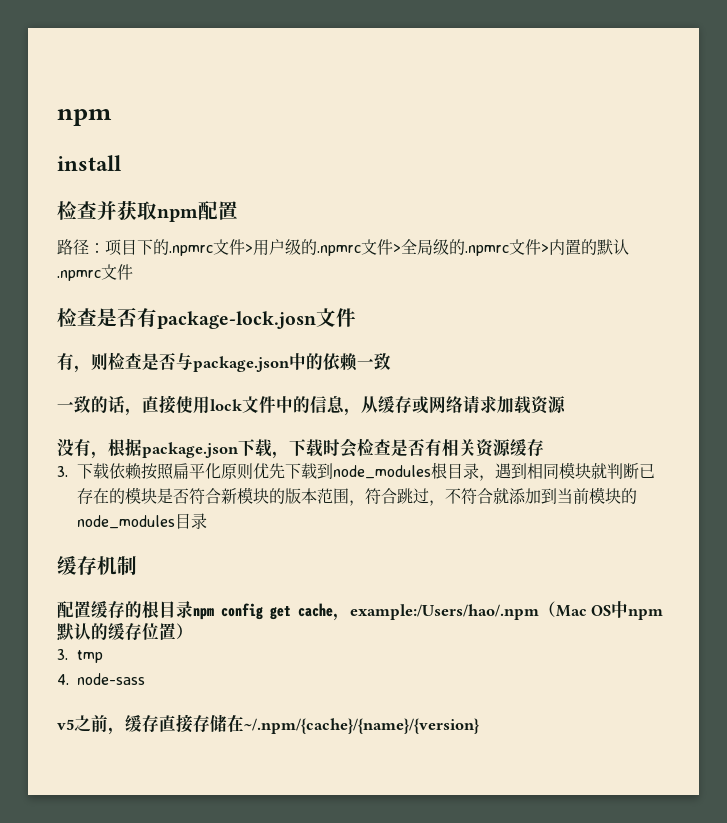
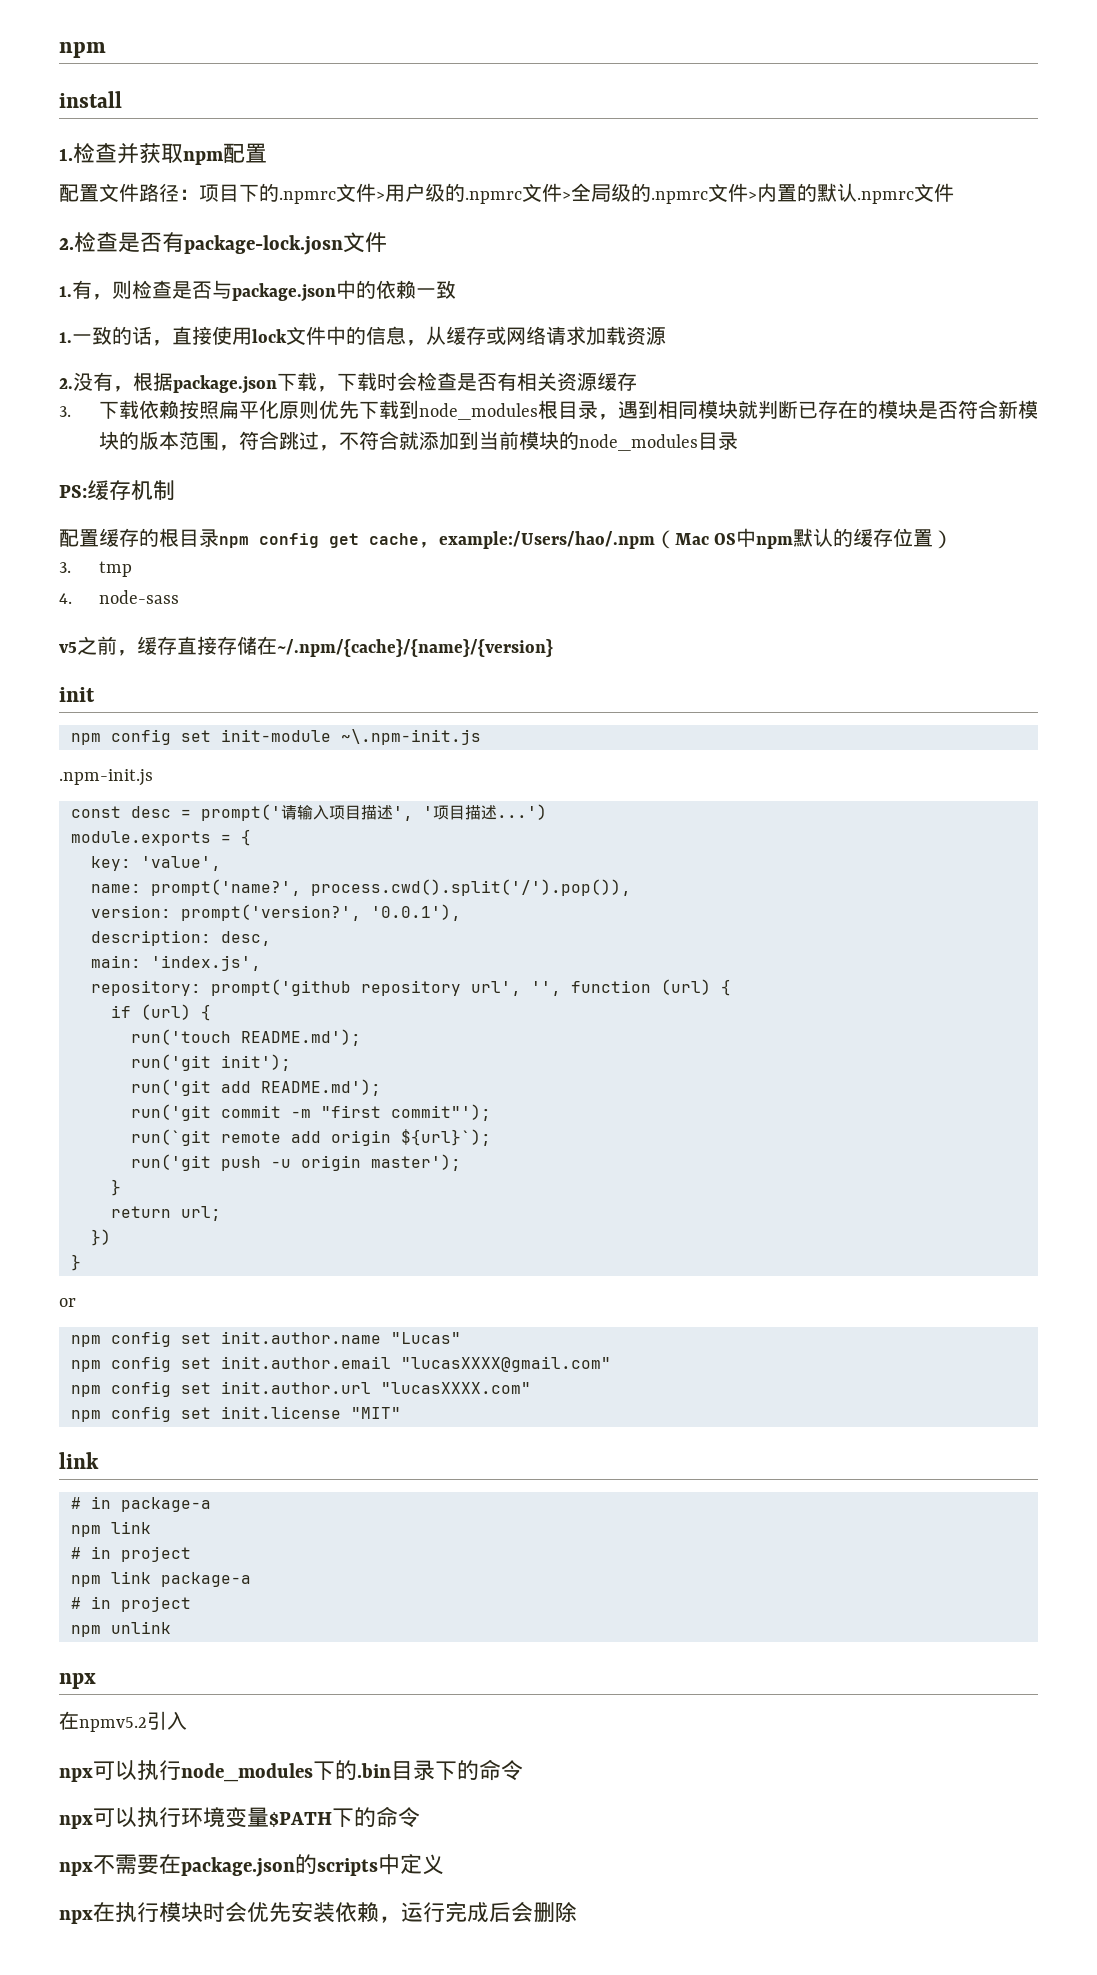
(122, 163) none -> [59,148,73,161] 1.
(238, 210) none -> [59,183,139,202] 配置文件
(133, 272) none -> [59,238,74,250] 2.
(356, 317) none -> [59,286,72,297] 1.
(391, 361) none -> [59,332,72,343] 1.
(566, 404) none -> [59,378,73,389] 2.
(208, 521) none -> [59,485,87,498] PS:
(479, 726) none -> [59,687,95,702] [71,729,481,745] [59,769,153,786] [71,804,547,821] [71,829,251,846] [91,856,221,871] [91,879,631,896] [91,904,461,921] [91,930,271,946] [91,955,261,971] [91,979,731,996] [111,1004,211,1021] [131,1029,361,1046] [131,1054,291,1071] [131,1079,381,1096] [131,1104,491,1121] [131,1129,491,1146] [131,1154,461,1171] [111,1179,121,1196] [111,1206,221,1221] [91,1229,111,1246] [71,1254,81,1271] [59,1298,76,1307] [71,1331,461,1347] [71,1356,611,1372] [71,1381,531,1397] [71,1406,401,1422] [59,1452,99,1469] [71,1496,211,1512] [71,1521,151,1537] [71,1546,191,1562] [71,1571,251,1587] [71,1596,191,1612] [71,1621,171,1637] [59,1673,96,1689] [59,1711,187,1732] [59,1759,523,1782] [59,1806,420,1829] [59,1854,444,1877] [59,1901,577,1924] // init // npm config set init-module ~\.npm-init.js // .npm-init.js // const desc = prompt('请输入项目描述', '项目描述...') // module.exports = { // key: 'value', // name: prompt('name?', process.cwd().split('/').pop()), // version: prompt('version?', '0.0.1'), // description: desc, // main: 'index.js', // repository: prompt('github repository url', '', function (url) { // if (url) { // run('touch README.md'); // run('git init'); // run('git add README.md'); // run('git commit -m "first commit"'); // run(`git remote add origin ${url}`); // run('git push -u origin master'); // } // return url; // }) // } // or // npm config set init.author.name "Lucas" // npm config set init.author.email "lucasXXXX@gmail.com" // npm config set init.author.url "lucasXXXX.com" // npm config set init.license "MIT" // link // # in package-a // npm link // # in project // npm link package-a // # in project // npm unlink // npx // 在npmv5.2引入 // npx可以执行node_modules下的.bin目录下的命令 // npx可以执行环境变量$PATH下的命令 // npx不需要在package.json的scripts中定义 // npx在执行模块时会优先安装依赖，运行完成后会删除

